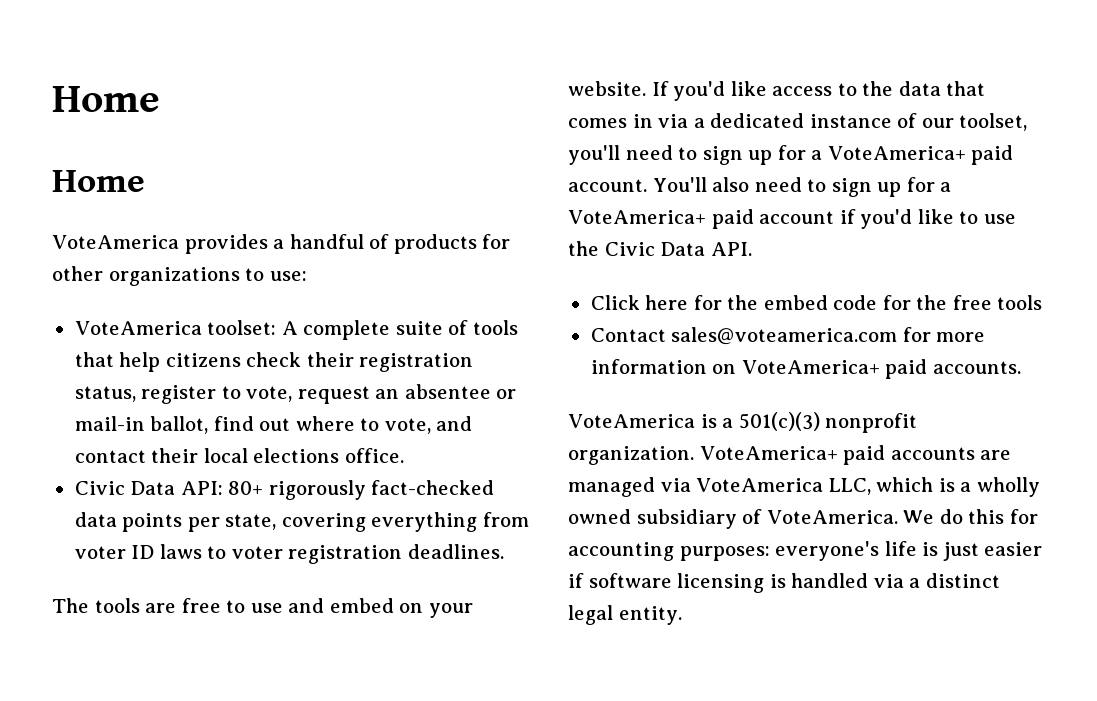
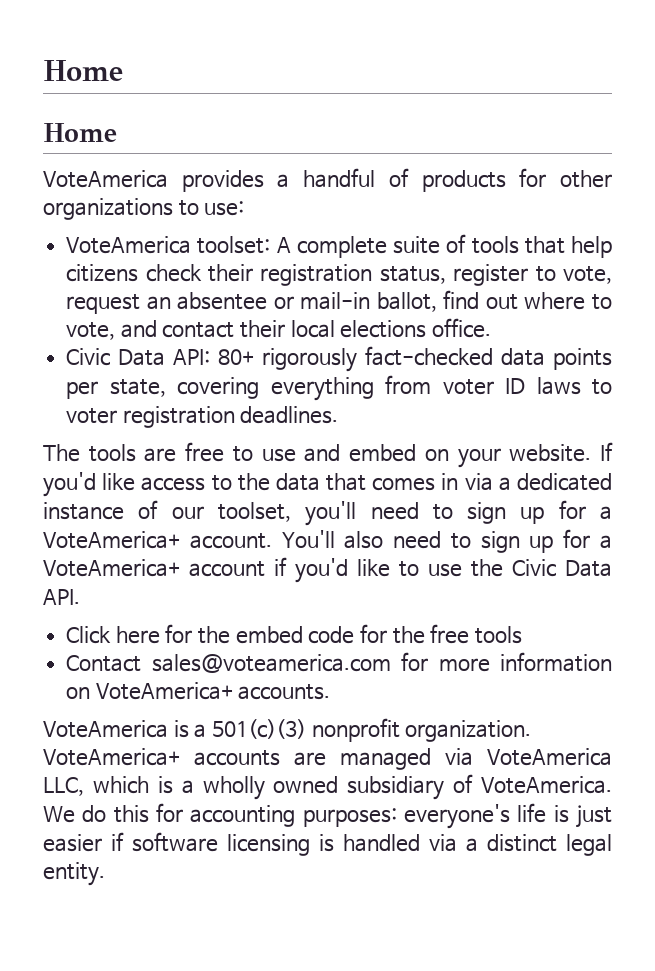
[971,145,1014,165] paid -> (180, 540) none
[711,209,754,229] paid -> (180, 568) none
[885,359,928,379] paid -> (233, 691) none
[843,445,886,465] paid -> (180, 757) none

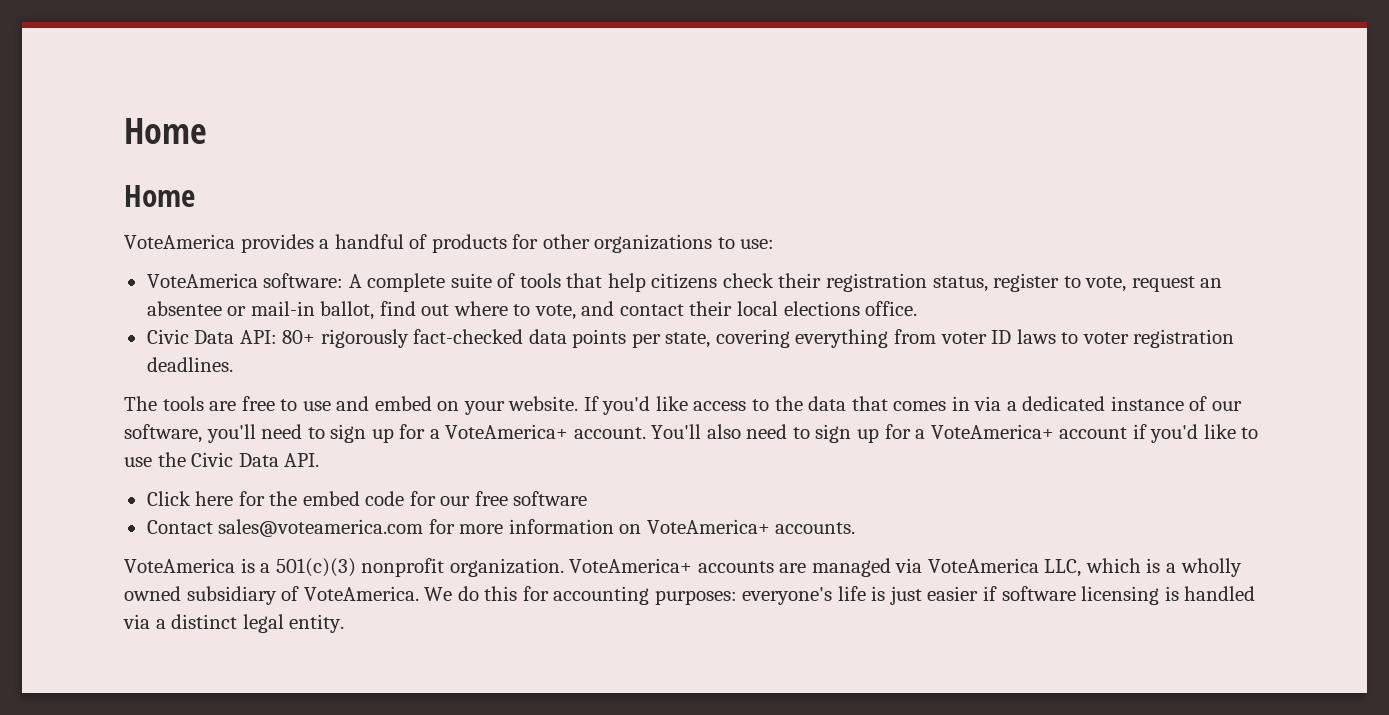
[197,236,271,254] toolset: -> [263,273,344,288] software:
[217,502,291,522] toolset, -> [124,424,202,443] software,
[392,624,523,644] the free tools -> [440,491,588,506] our free software

